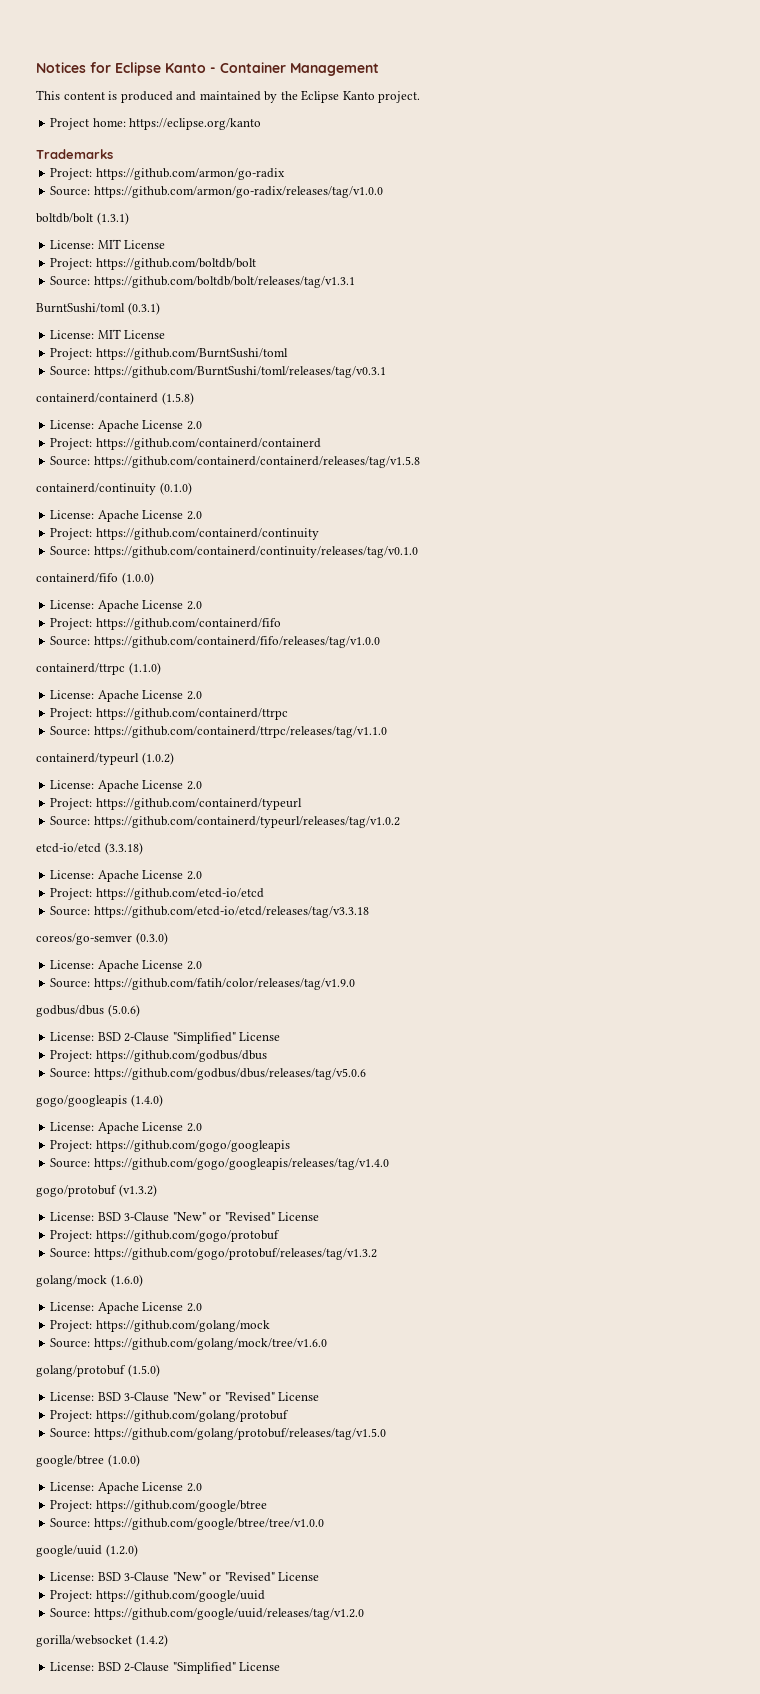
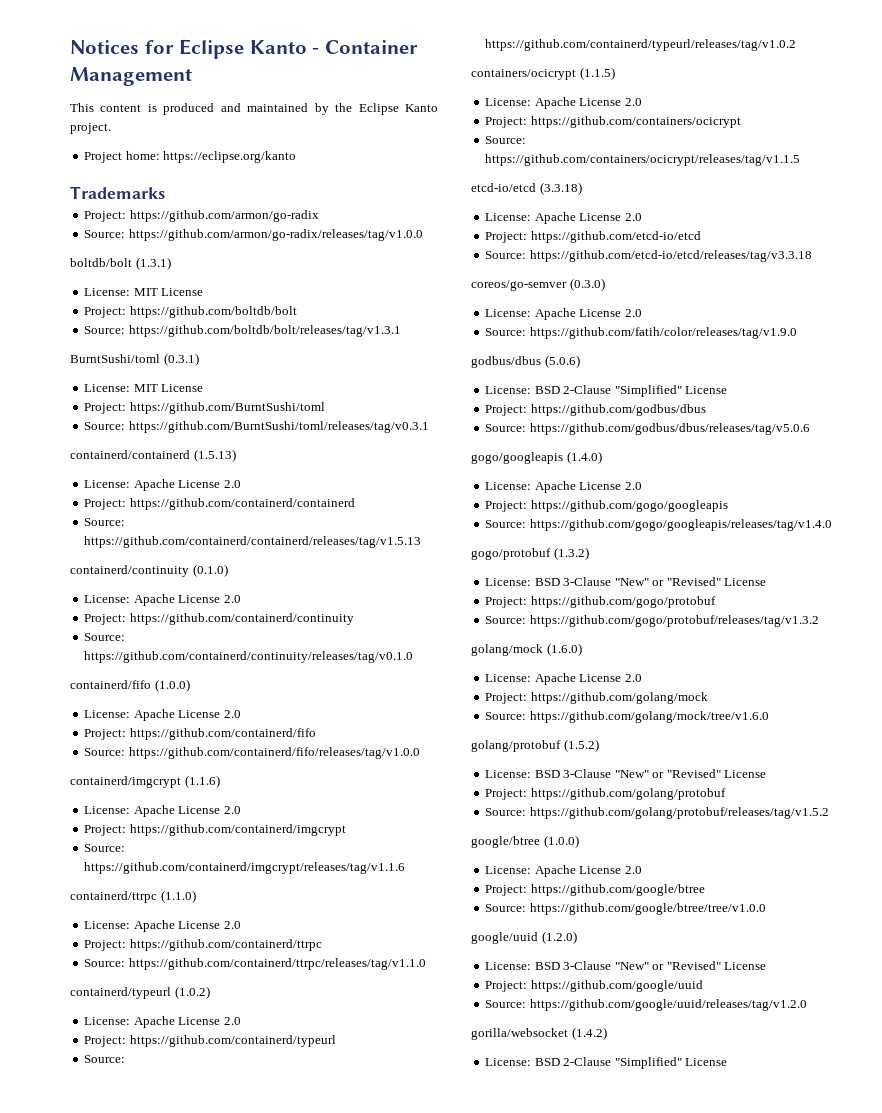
[161,392,194,405] (1.5.8) -> [193,449,236,462] (1.5.13)
[93,456,420,468] https://github.com/containerd/containerd/releases/tag/v1.5.8 -> [84,536,422,548] https://github.com/containerd/containerd/releases/tag/v1.5.13
(380, 642) none -> [70,775,220,788] [84,805,241,817] [84,824,346,836] [84,844,126,852] [84,862,406,874] // containerd/imgcrypt (1.1.6) // License: Apache License 2.0 // Project: https://github.com/containerd/imgcrypt // Source: https://github.com/containerd/imgcrypt/releases/tag/v1.1.6
(400, 822) none -> [471,67,615,80] [485,97,642,109] [485,116,741,128] [485,136,527,144] [485,154,801,166] // containers/ocicrypt (1.1.5) // License: Apache License 2.0 // Project: https://github.com/containers/ocicrypt // Source: https://github.com/containers/ocicrypt/releases/tag/v1.1.5
[118,1184,157,1197] (v1.3.2) -> [553,547,589,560] (1.3.2)
[127,1364,160,1377] (1.5.0) -> [563,739,599,752] (1.5.2)
[93,1428,386,1440] https://github.com/golang/protobuf/releases/tag/v1.5.0 -> [529,807,829,819] https://github.com/golang/protobuf/releases/tag/v1.5.2

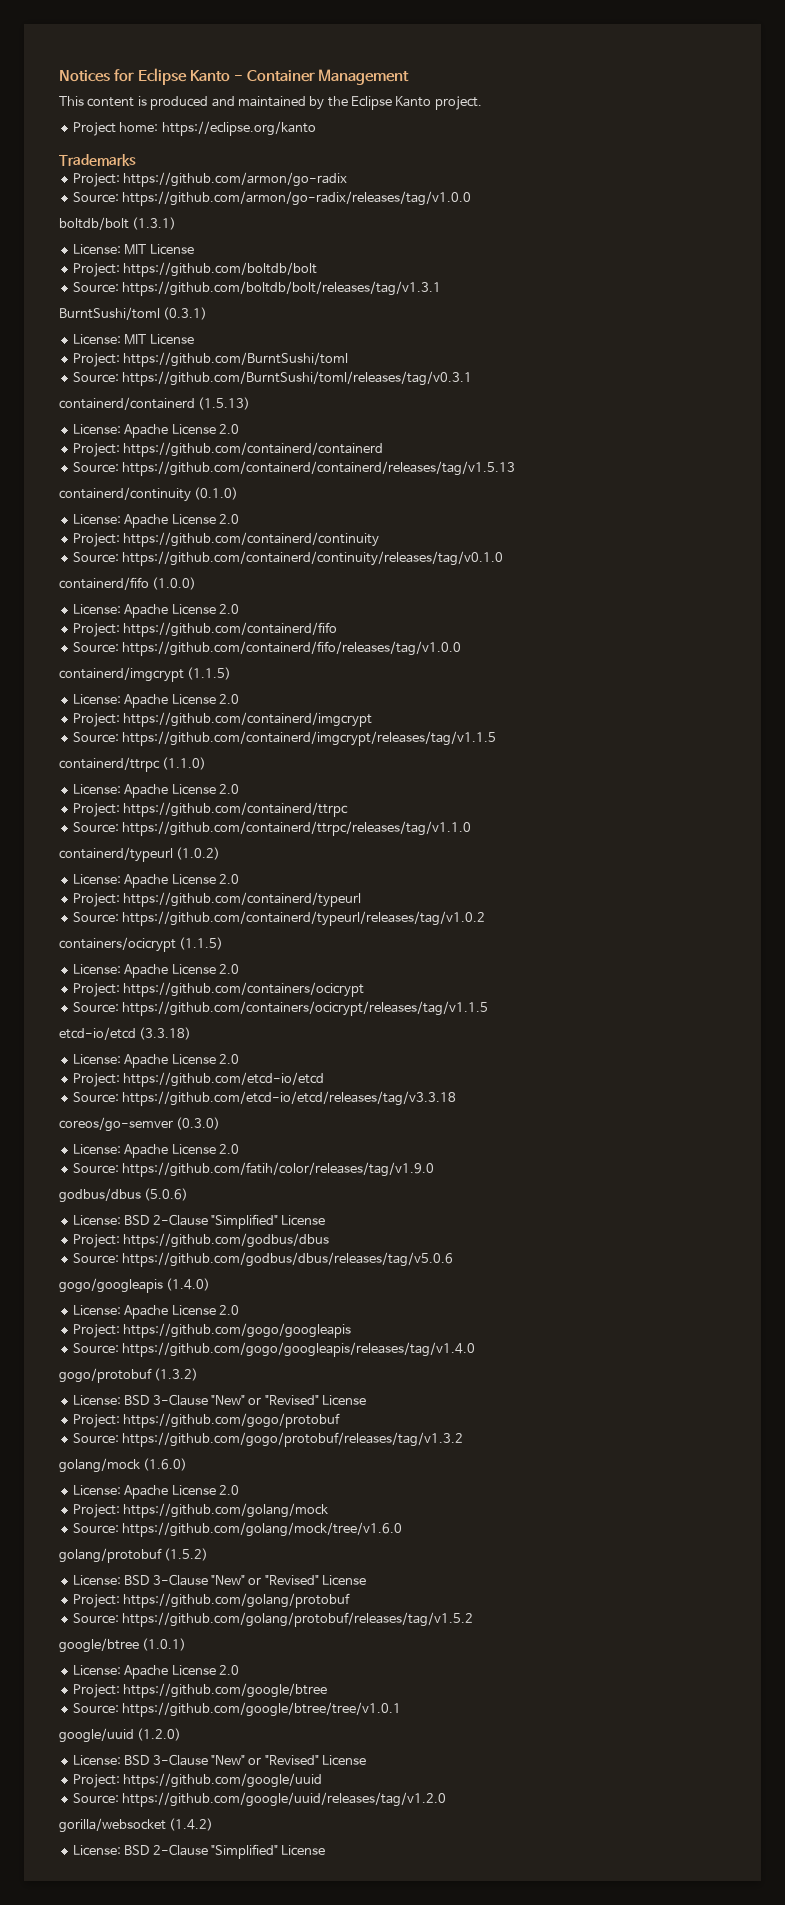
[184,775,220,788] (1.1.6) -> [187,667,232,680] (1.1.5)
[84,862,406,874] https://github.com/containerd/imgcrypt/releases/tag/v1.1.6 -> [122,731,497,746] https://github.com/containerd/imgcrypt/releases/tag/v1.1.5
[543,835,579,848] (1.0.0) -> [142,1638,187,1651] (1.0.1)
[529,903,766,915] https://github.com/google/btree/tree/v1.0.0 -> [122,1702,402,1717] https://github.com/google/btree/tree/v1.0.1

